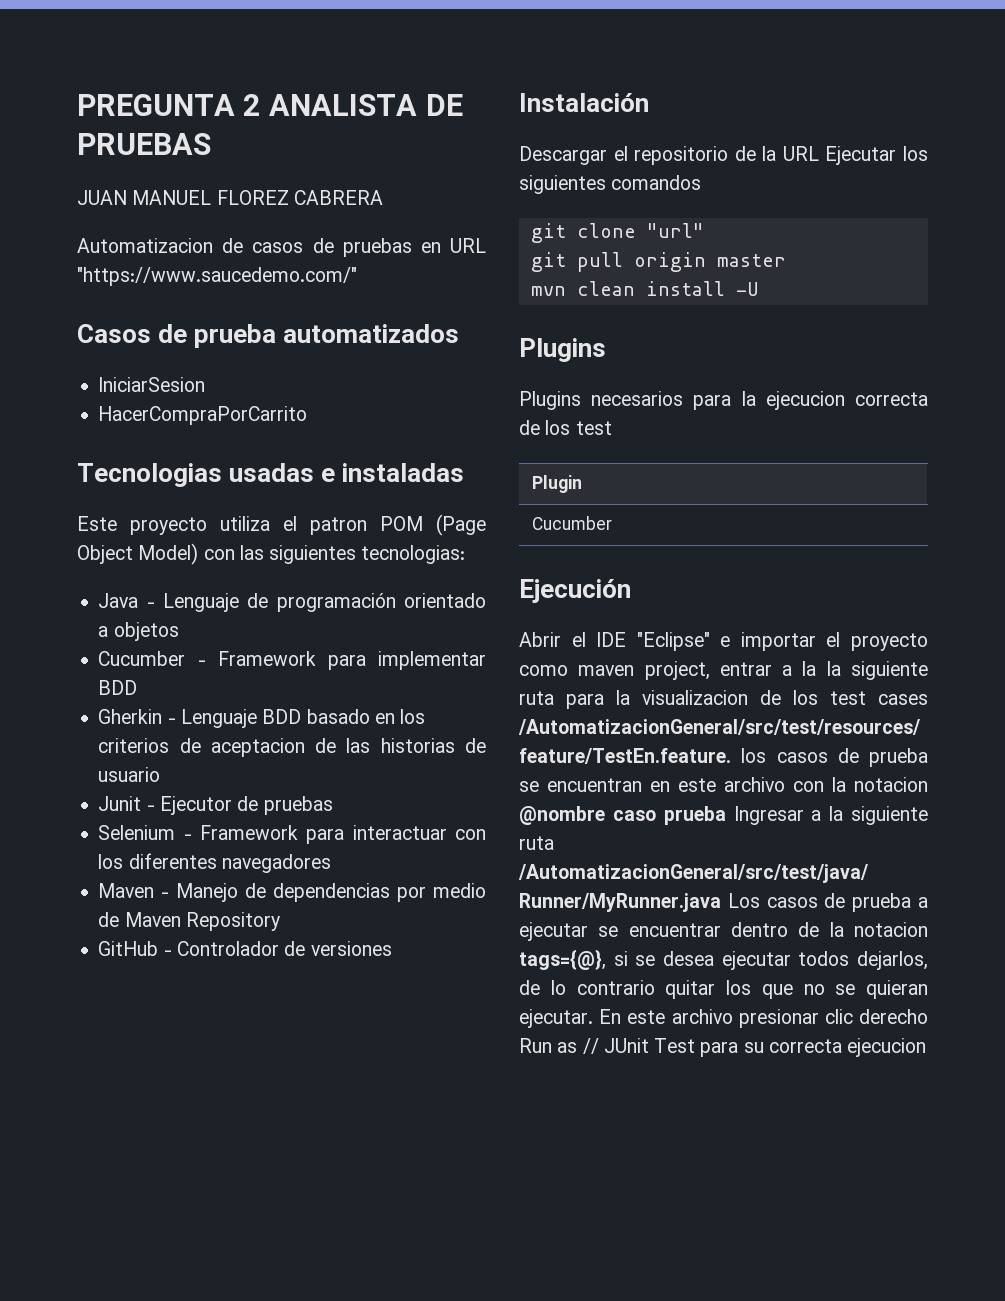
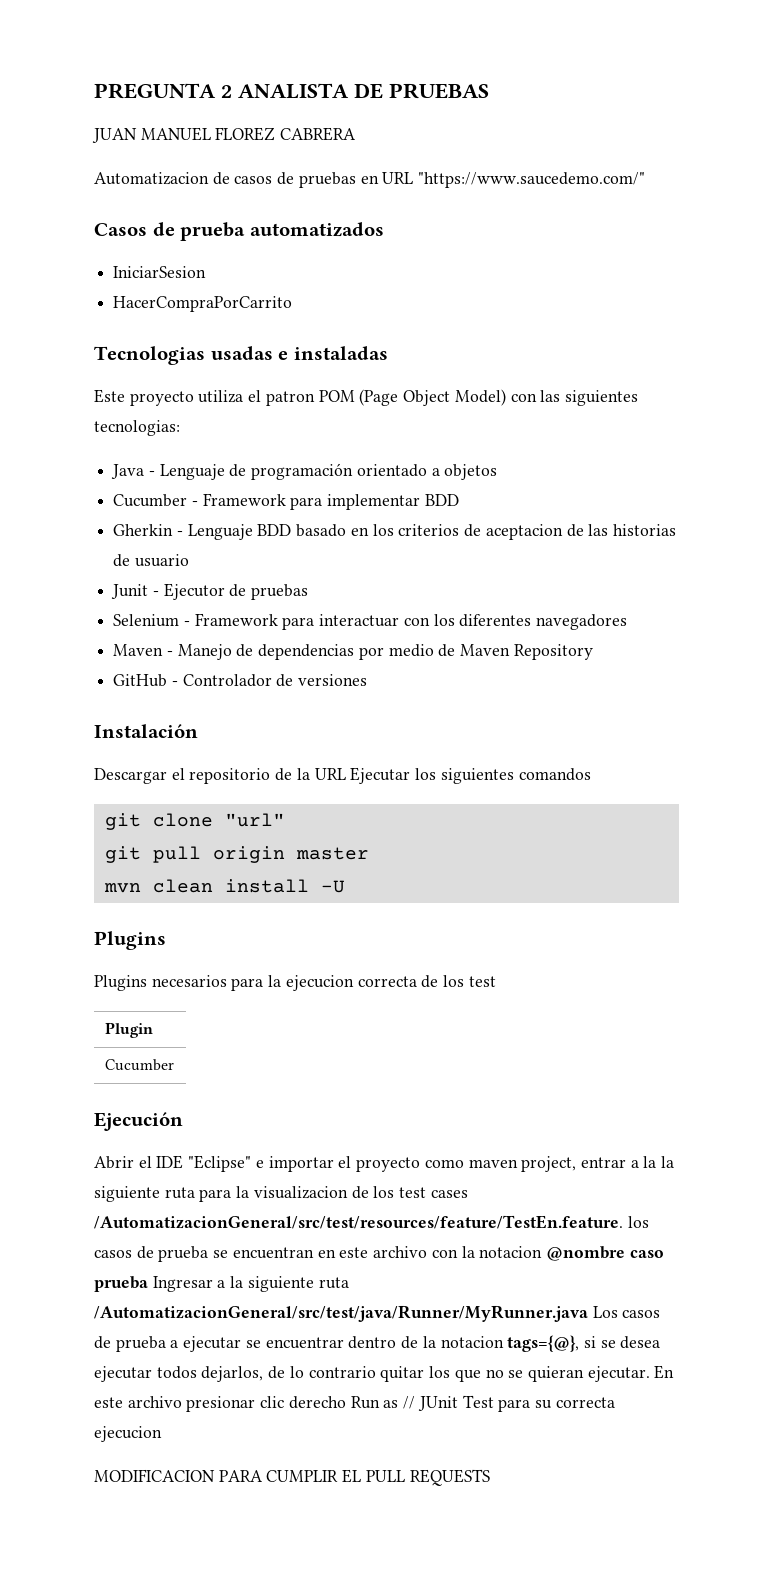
(927, 1047) none -> [94,1469,490,1486] // MODIFICACION PARA CUMPLIR EL PULL REQUESTS

